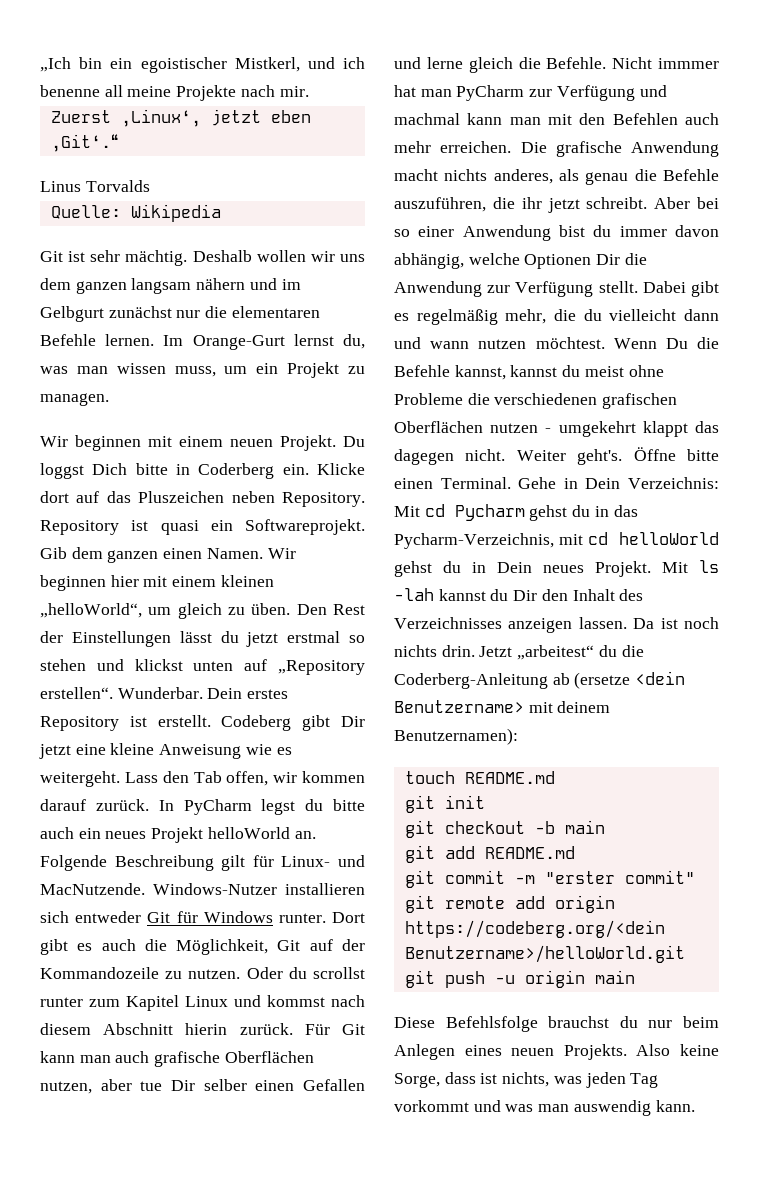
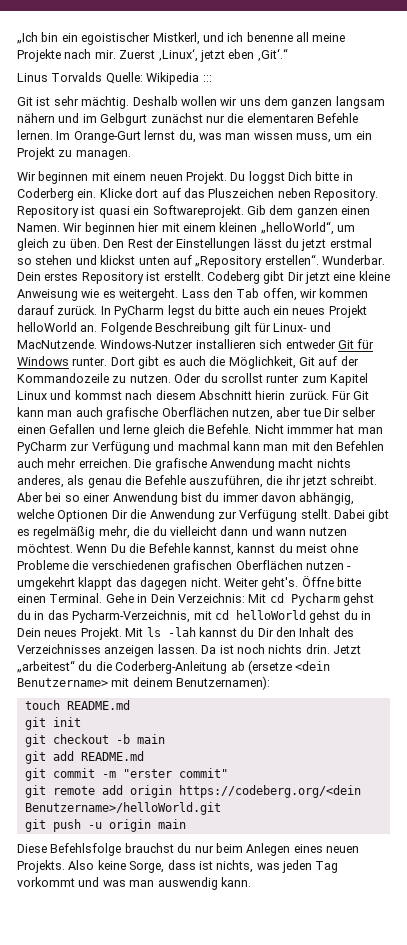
(309, 91) // -> (116, 54) none
(150, 186) // -> (103, 77) none
(221, 213) none -> [202,75,212,82] :::

